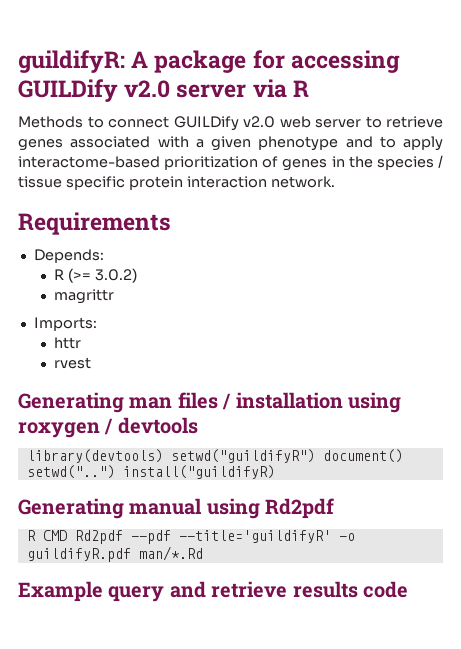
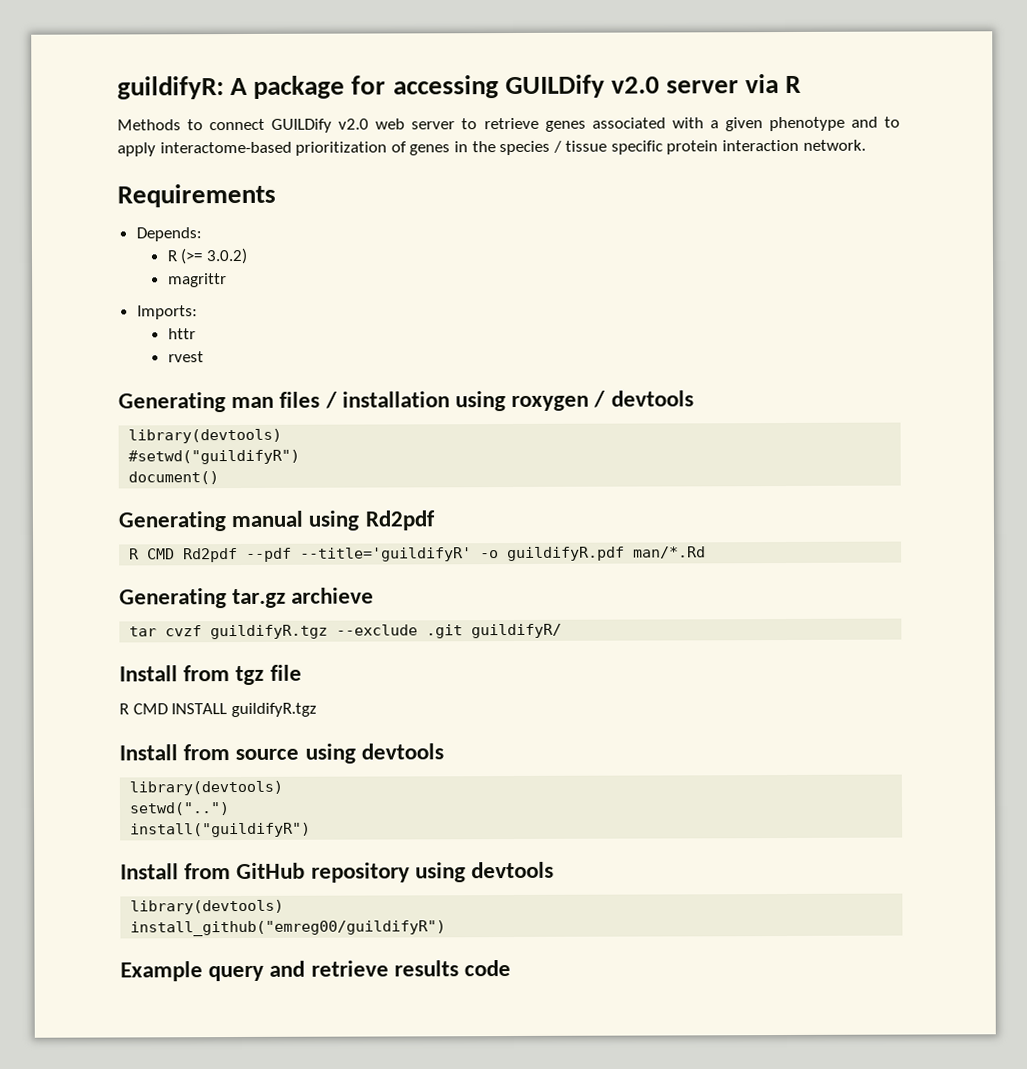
[170,449,315,463] setwd("guildifyR") -> [128,449,301,465] // #setwd("guildifyR") //
[26,465,275,479] setwd("..") install("guildifyR) -> (220, 478) none
(203, 553) none -> [119,587,375,609] [129,623,563,640] [119,664,302,686] [119,702,317,718] [119,743,444,764] [129,780,284,796] [129,802,231,816] [130,822,312,838] [120,861,555,883] [130,899,285,915] [130,920,447,937] // Generating tar.gz archieve // tar cvzf guildifyR.tgz --exclude .git guildifyR/ // Install from tgz file // R CMD INSTALL guildifyR.tgz // Install from source using devtools // library(devtools) // setwd("..") // install("guildifyR") // Install from GitHub repository using devtools // library(devtools) // install_github("emreg00/guildifyR")

